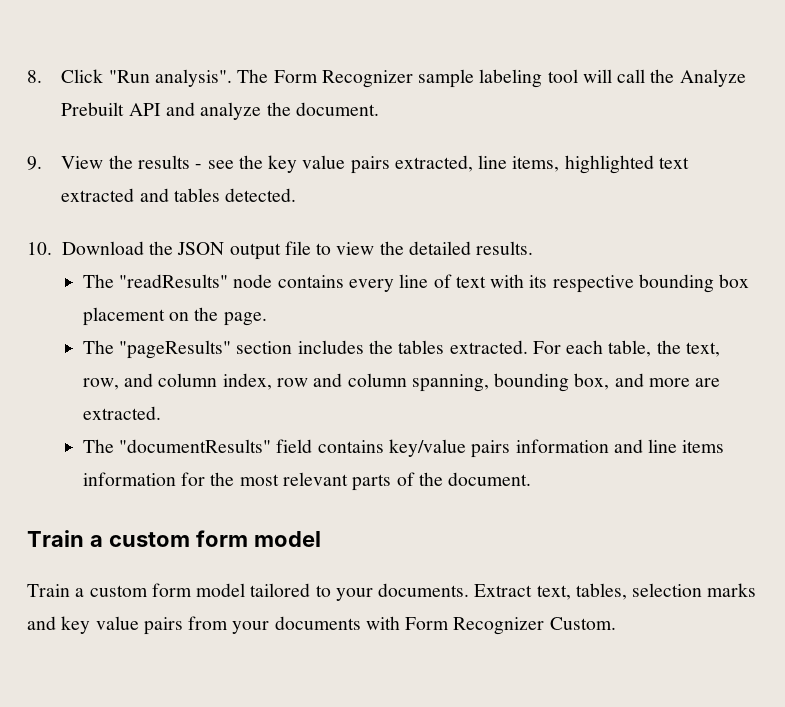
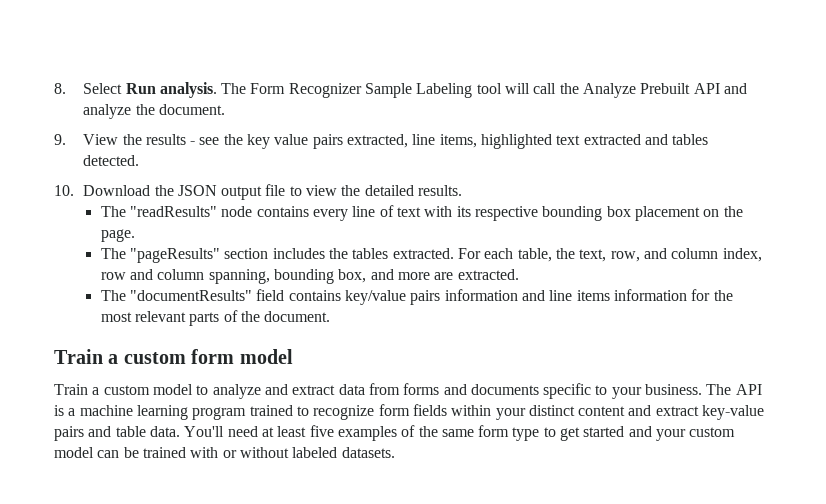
[61,69,232,87] Click "Run analysis". -> [83,82,217,98] Select Run analysis.
[418,69,543,88] sample labeling -> [365,83,473,98] Sample Labeling
[151,583,757,601] [27,616,616,635] form model tailored to your documents. Extract text, tables, selection marks and key value pairs from your documents with Form Recognizer Custom. -> [152,383,762,399] [54,404,765,420] [54,425,736,441] [54,447,395,458] model to analyze and extract data from forms and documents specific to your business. The API is a machine learning program trained to recognize form fields within your distinct content and extract key-value pairs and table data. You'll need at least five examples of the same form type to get started and your custom model can be trained with or without labeled datasets.

